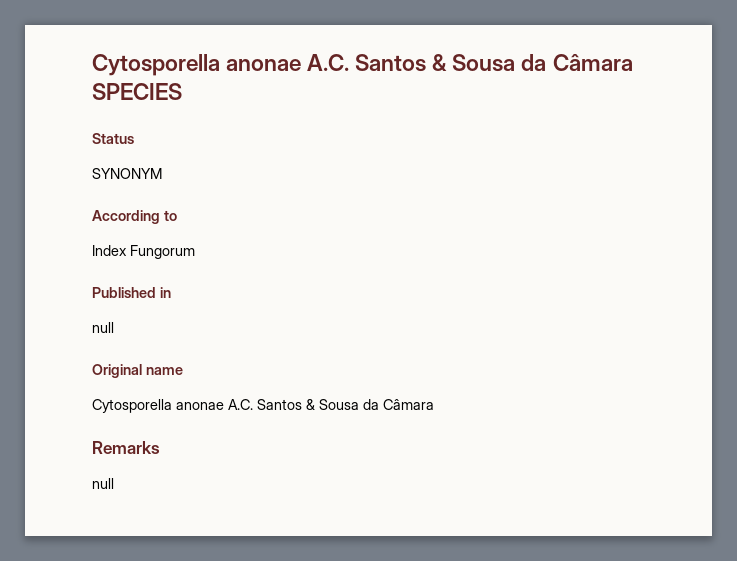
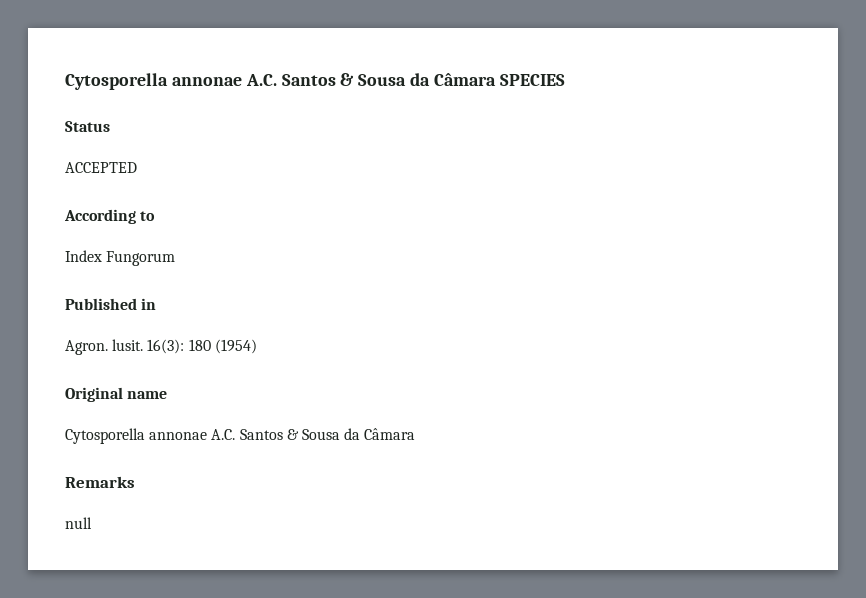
[92,54,302,76] Cytosporella anonae -> [65,73,242,90] Cytosporella annonae
[92,168,162,179] SYNONYM -> [65,162,137,173] ACCEPTED
[92,322,114,333] null -> [65,339,257,355] Agron. lusit. 16(3): 180 (1954)
[176,402,224,410] anonae -> [149,432,208,440] annonae

